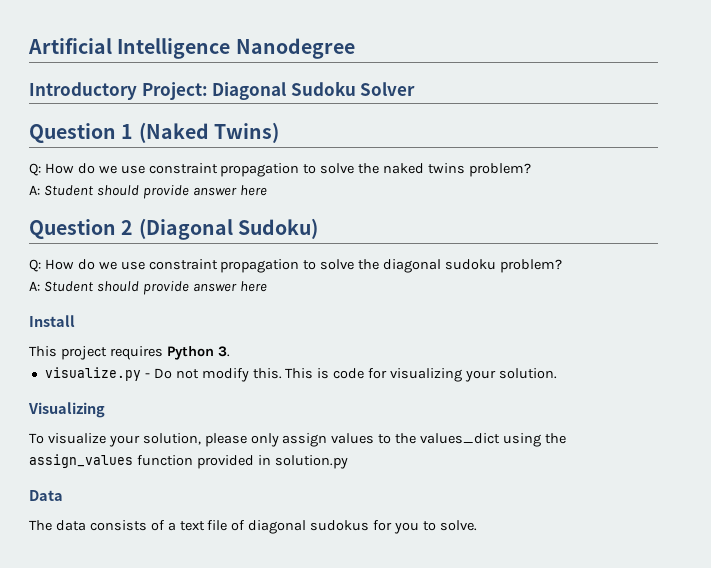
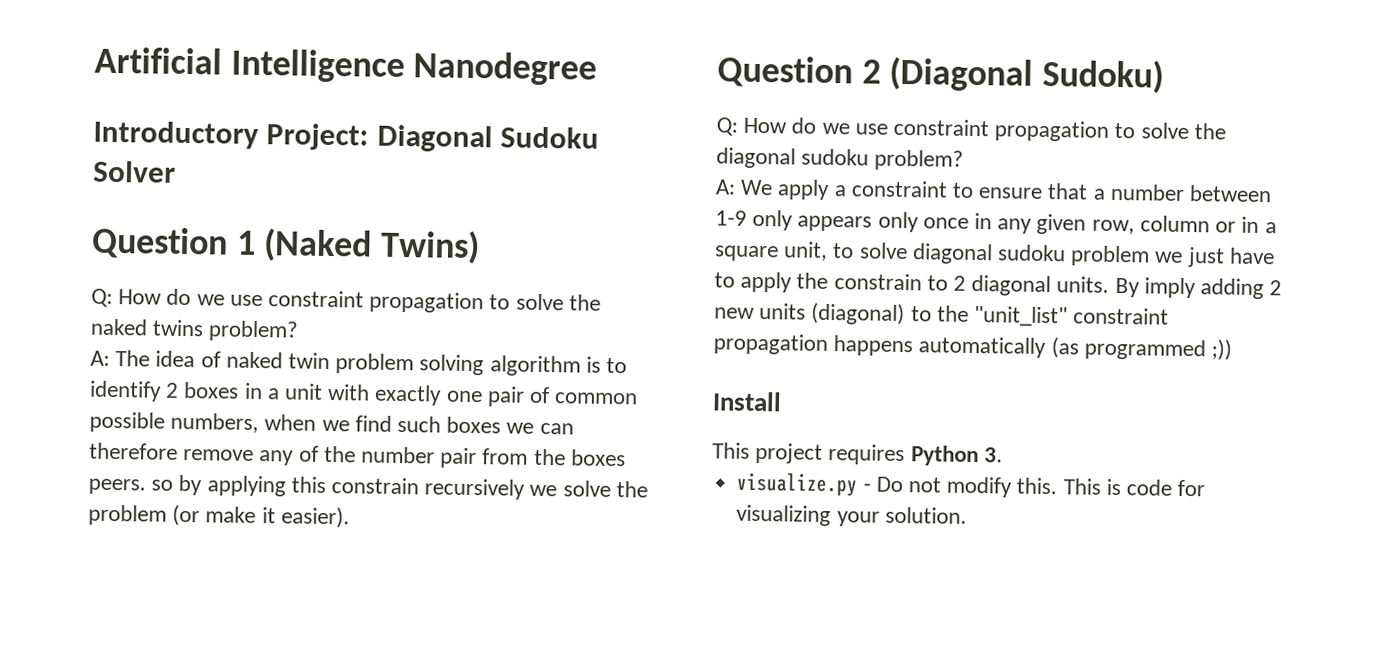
[43,185,267,199] Student should provide answer here -> [115,350,628,377] [89,380,639,407] [89,411,574,435] [89,442,626,469] [88,474,648,500] [88,504,350,529] The idea of naked twin problem solving algorithm is to identify 2 boxes in a unit with exactly one pair of common possible numbers, when we find such boxes we can therefore remove any of the number pair from the boxes peers. so by applying this constrain recursively we solve the problem (or make it easier).
[43,281,267,295] Student should provide answer here -> [740,179,1273,203] [715,209,1277,235] [714,241,1275,268] [714,271,1283,300] [714,302,1170,327] [713,333,1233,361] We apply a constraint to ensure that a number between 1-9 only appears only once in any given row, column or in a square unit, to solve diagonal sudoku problem we just have to apply the constrain to 2 diagonal units. By imply adding 2 new units (diagonal) to the "unit_list" constraint propagation happens automatically (as programmed ;))
[28,402,105,418] [29,433,566,447] [29,454,348,469] [29,490,63,501] [29,520,477,534] // Visualizing // To visualize your solution, please only assign values to the values_dict using the assign_values function provided in solution.py // Data // The data consists of a text file of diagonal sudokus for you to solve. -> (967, 515) none

